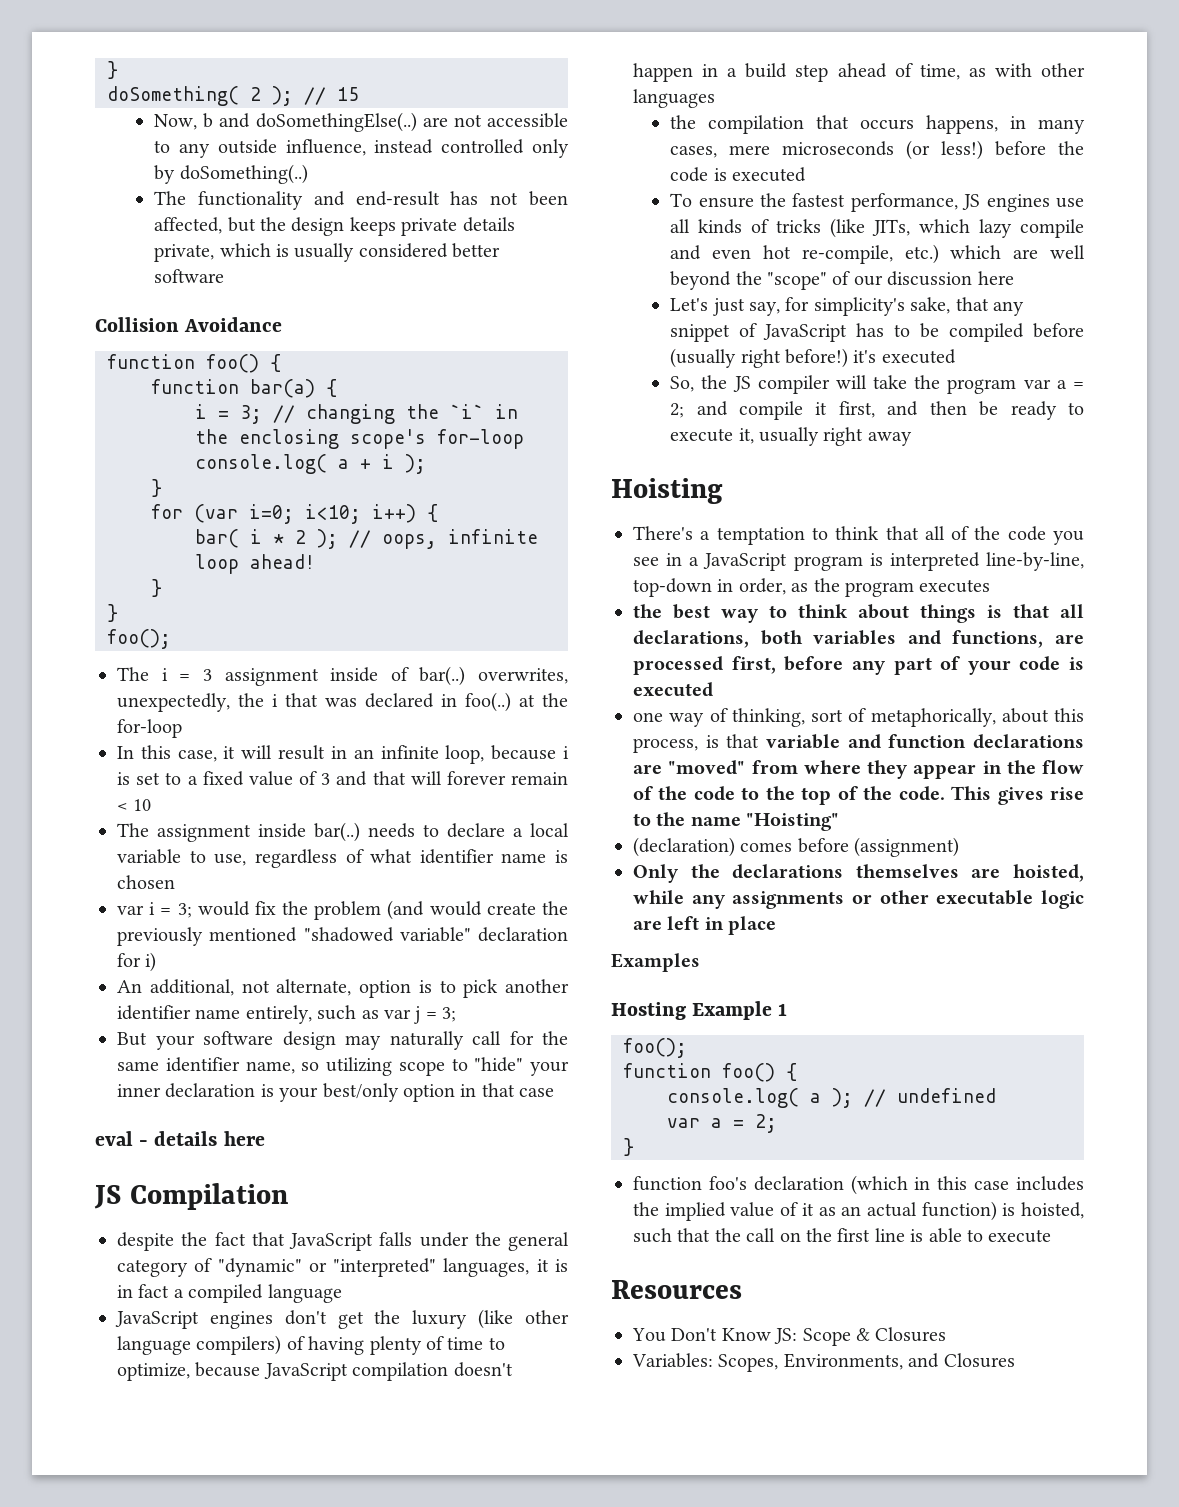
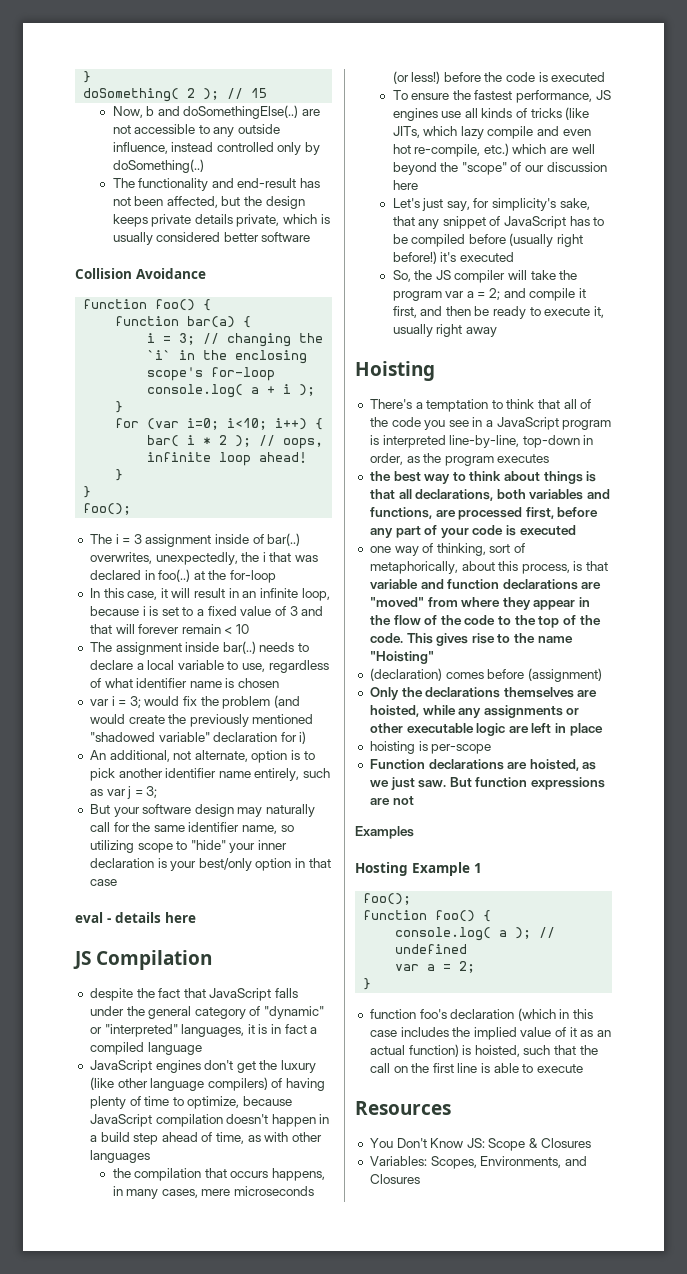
(777, 925) none -> [369,741,492,754] [369,759,597,771] [369,777,606,790] [369,796,414,805] // hoisting is per-scope // Function declarations are hoisted, as we just saw. But function expressions are not

